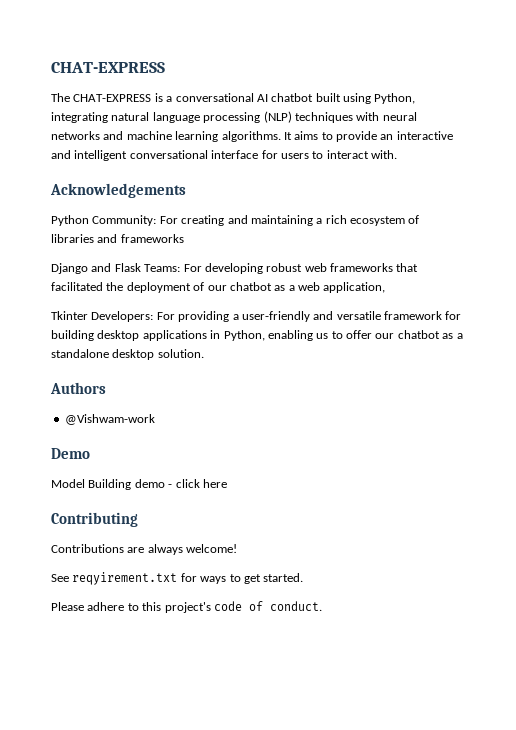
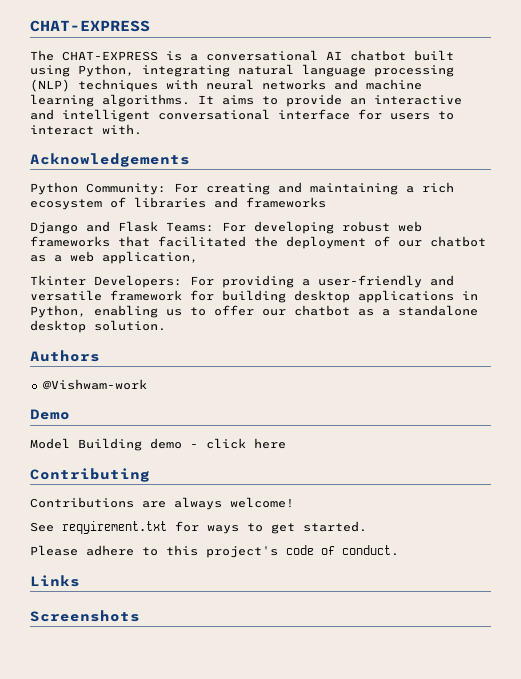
(322, 606) none -> [30,575,80,587] [30,610,140,622] // Links // Screenshots

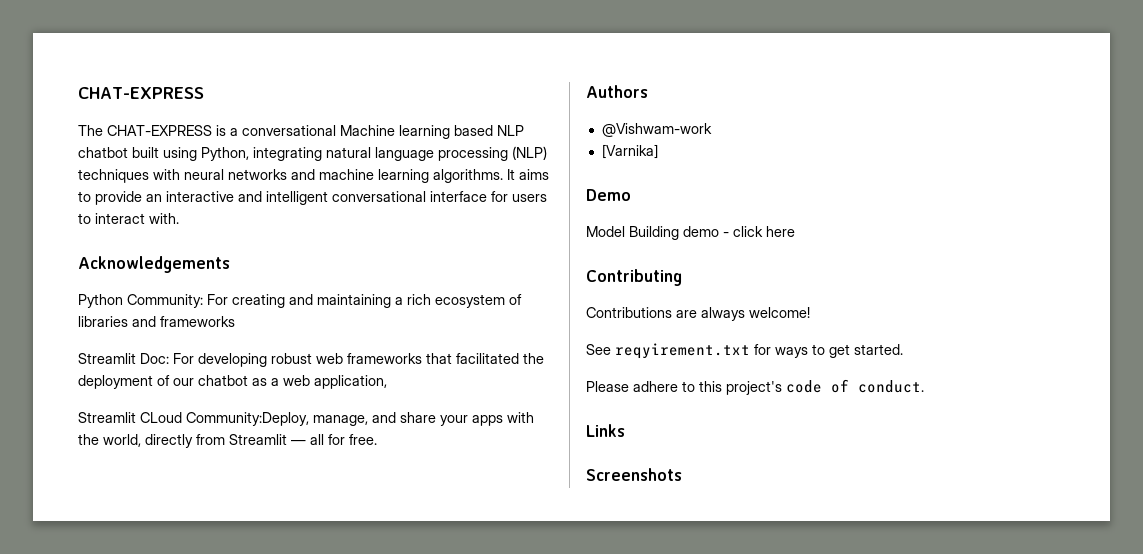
[326,51,342,60] AI -> [340,125,524,139] Machine learning based NLP
[30,221,214,234] Django and Flask Teams: -> [78,353,169,364] Streamlit Doc:
[30,275,454,288] [30,290,478,303] [30,305,478,318] [30,320,166,333] Tkinter Developers: For providing a user-friendly and versatile framework for building desktop applications in Python, enabling us to offer our chatbot as a standalone desktop solution. -> [78,412,534,426] [78,434,377,448] Streamlit CLoud Community:Deploy, manage, and share your apps with the world, directly from Streamlit — all for free.
(147, 384) none -> [601,144,658,159] // [Varnika]

